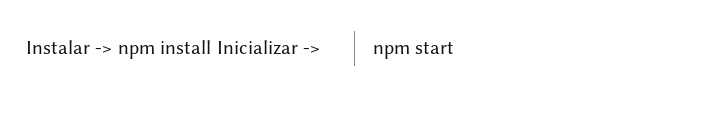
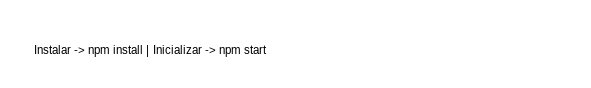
(212, 47) none -> [146,45,150,57] |

